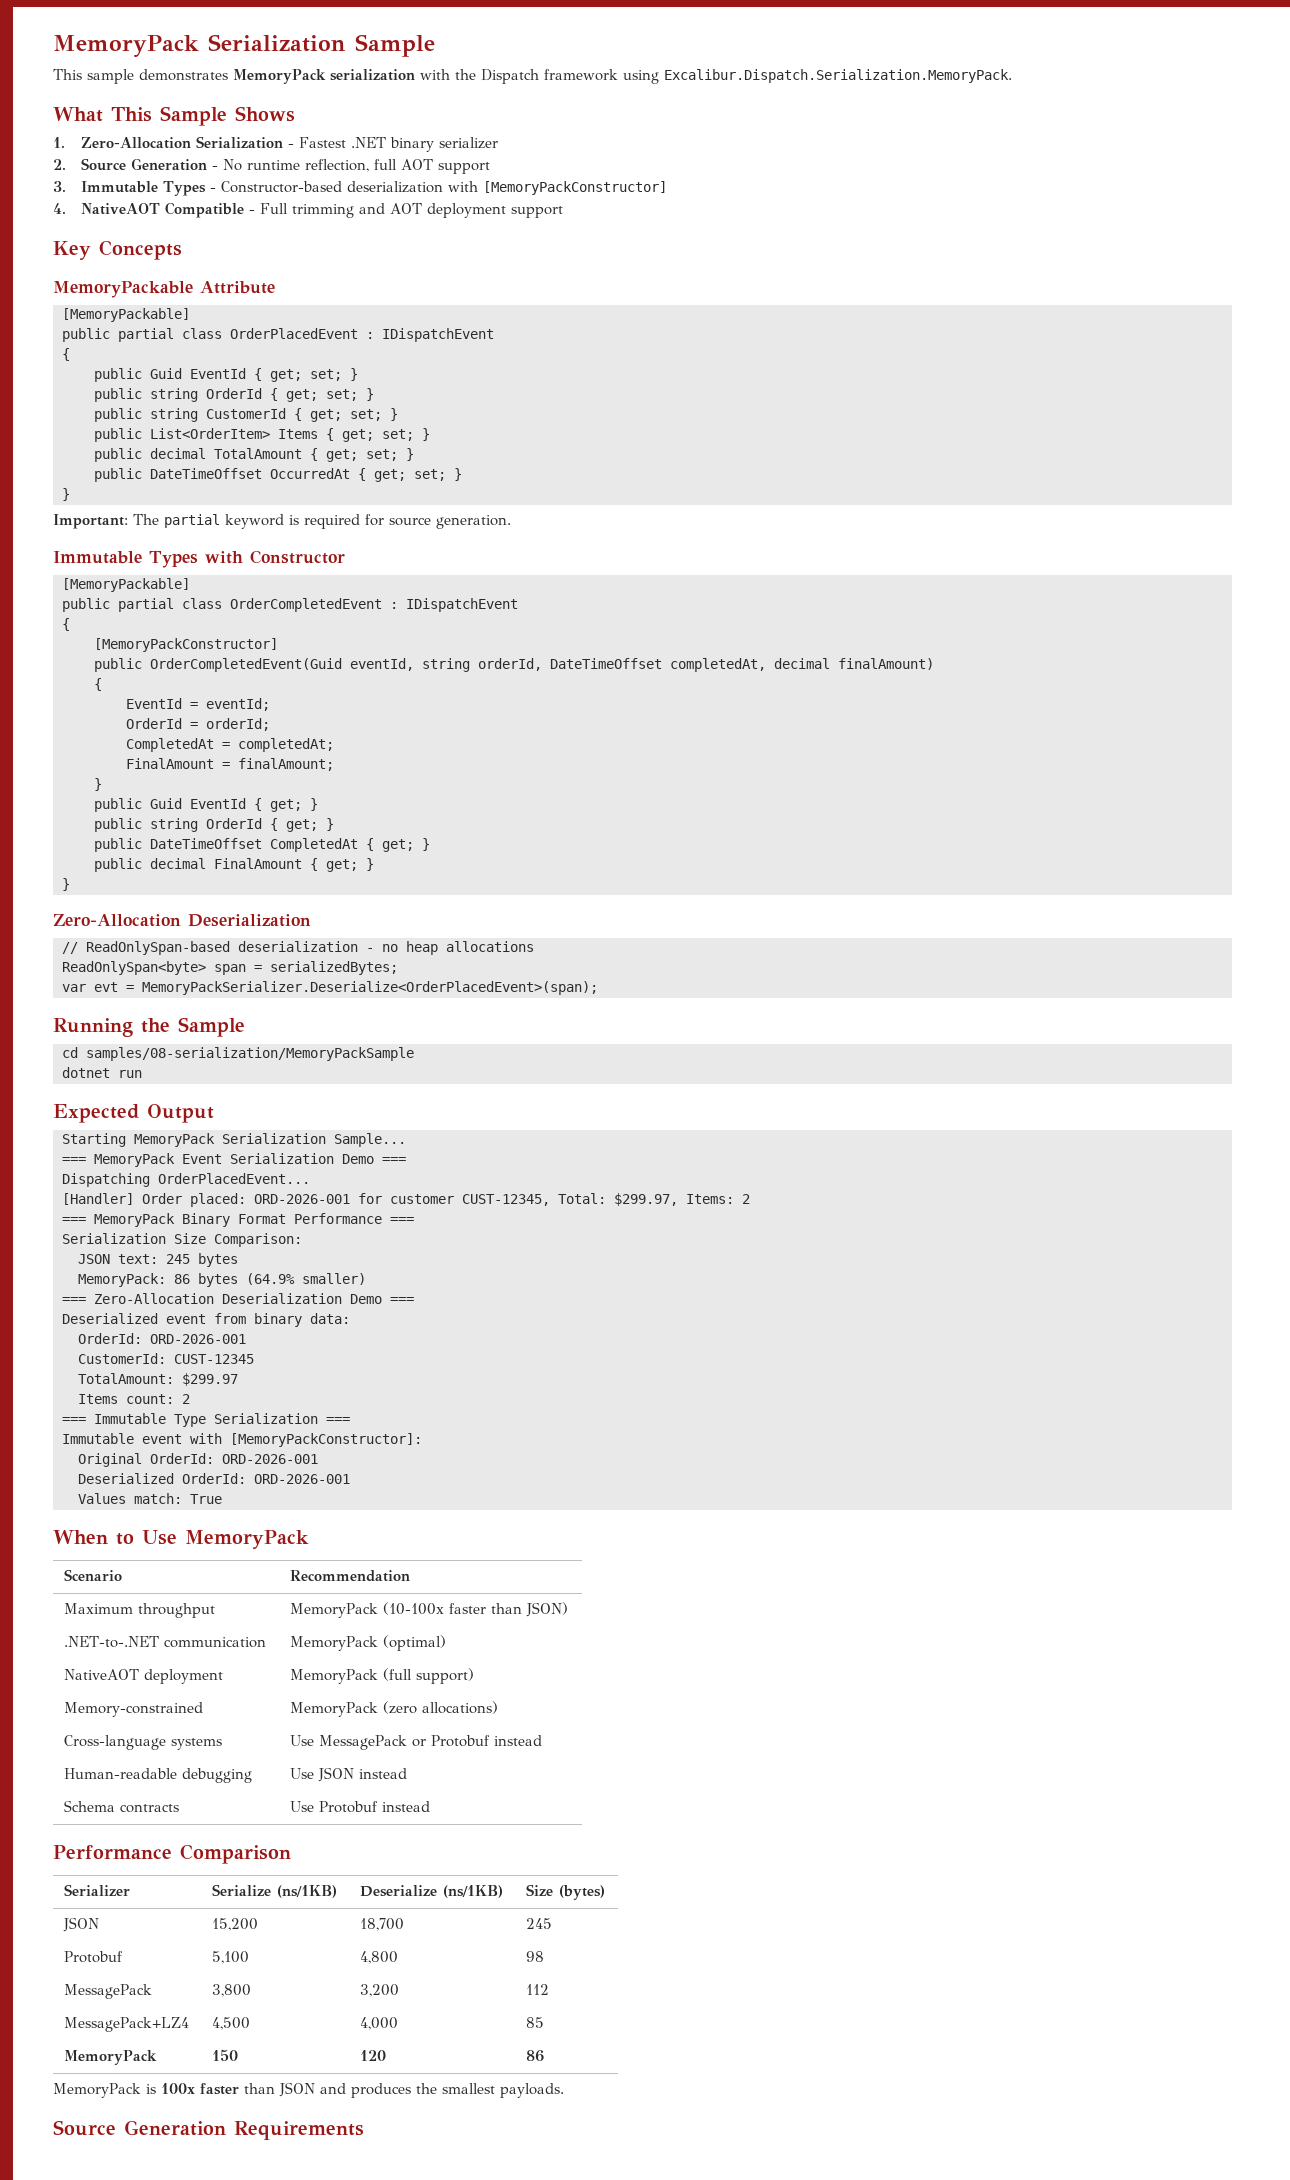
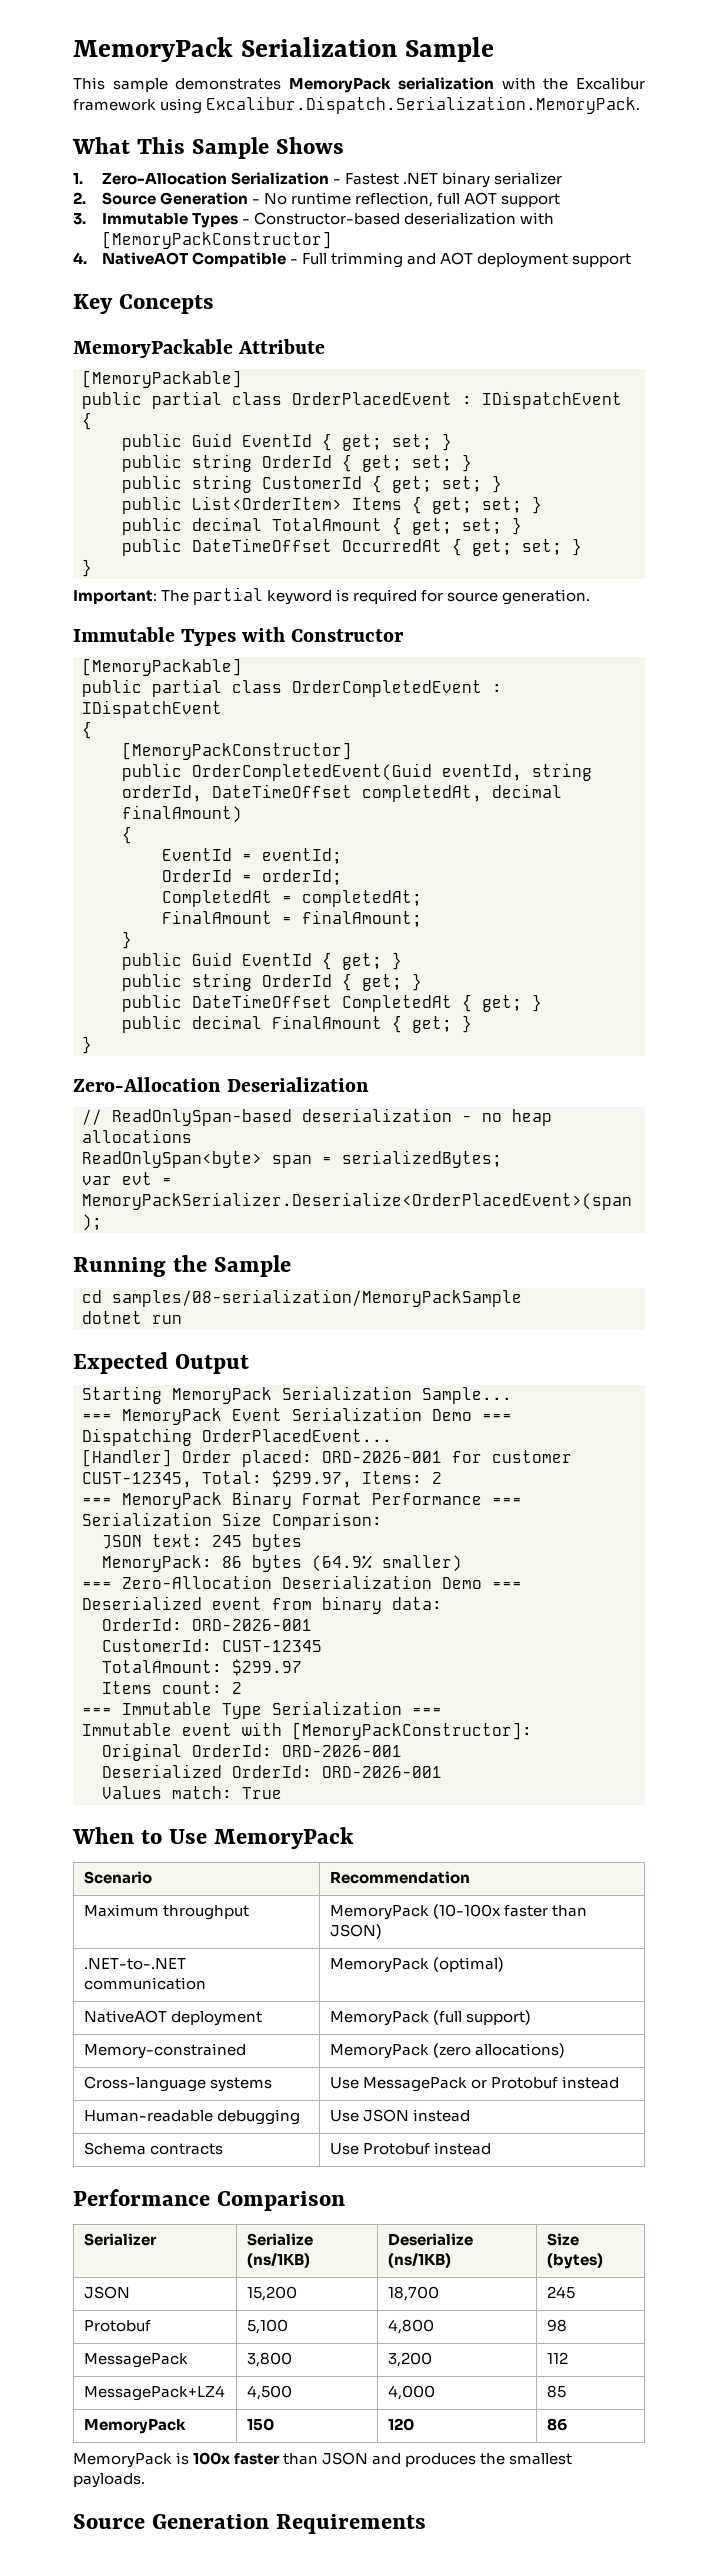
[481,69,539,84] Dispatch -> [576,77,645,90] Excalibur

